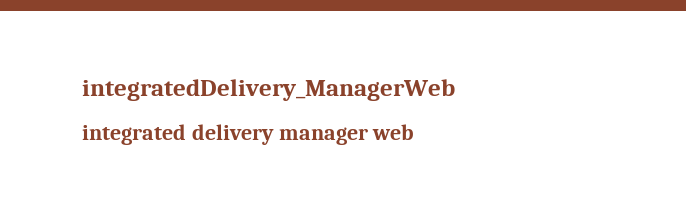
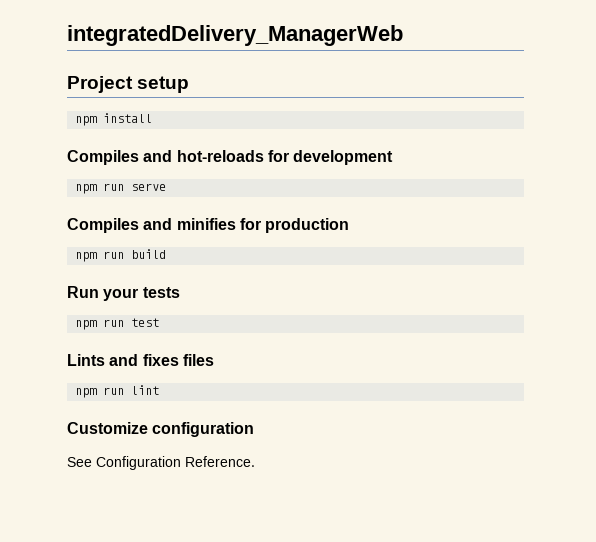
[82,124,415,145] integrated delivery manager web -> [67,76,190,93] [75,113,153,126] [67,150,394,165] [75,183,167,194] [67,218,350,233] [75,249,167,262] [67,286,180,301] [75,318,160,330] [67,354,214,366] [75,385,160,398] [67,422,255,437] [67,456,255,470] Project setup // npm install // Compiles and hot-reloads for development // npm run serve // Compiles and minifies for production // npm run build // Run your tests // npm run test // Lints and fixes files // npm run lint // Customize configuration // See Configuration Reference.

